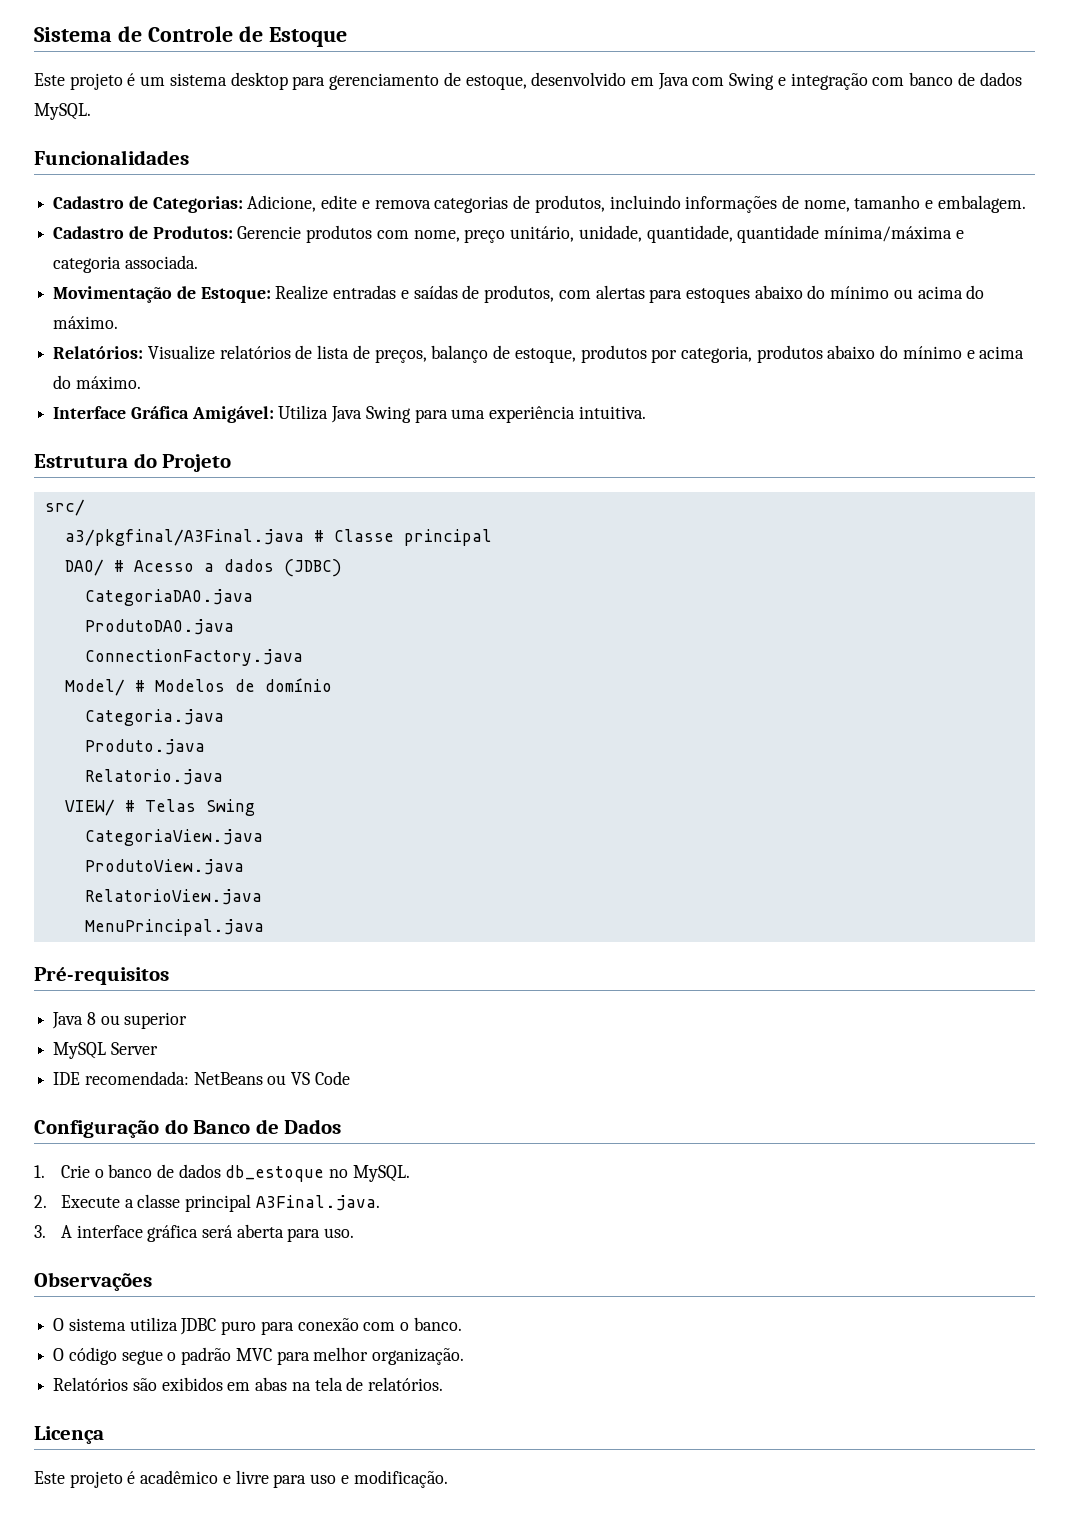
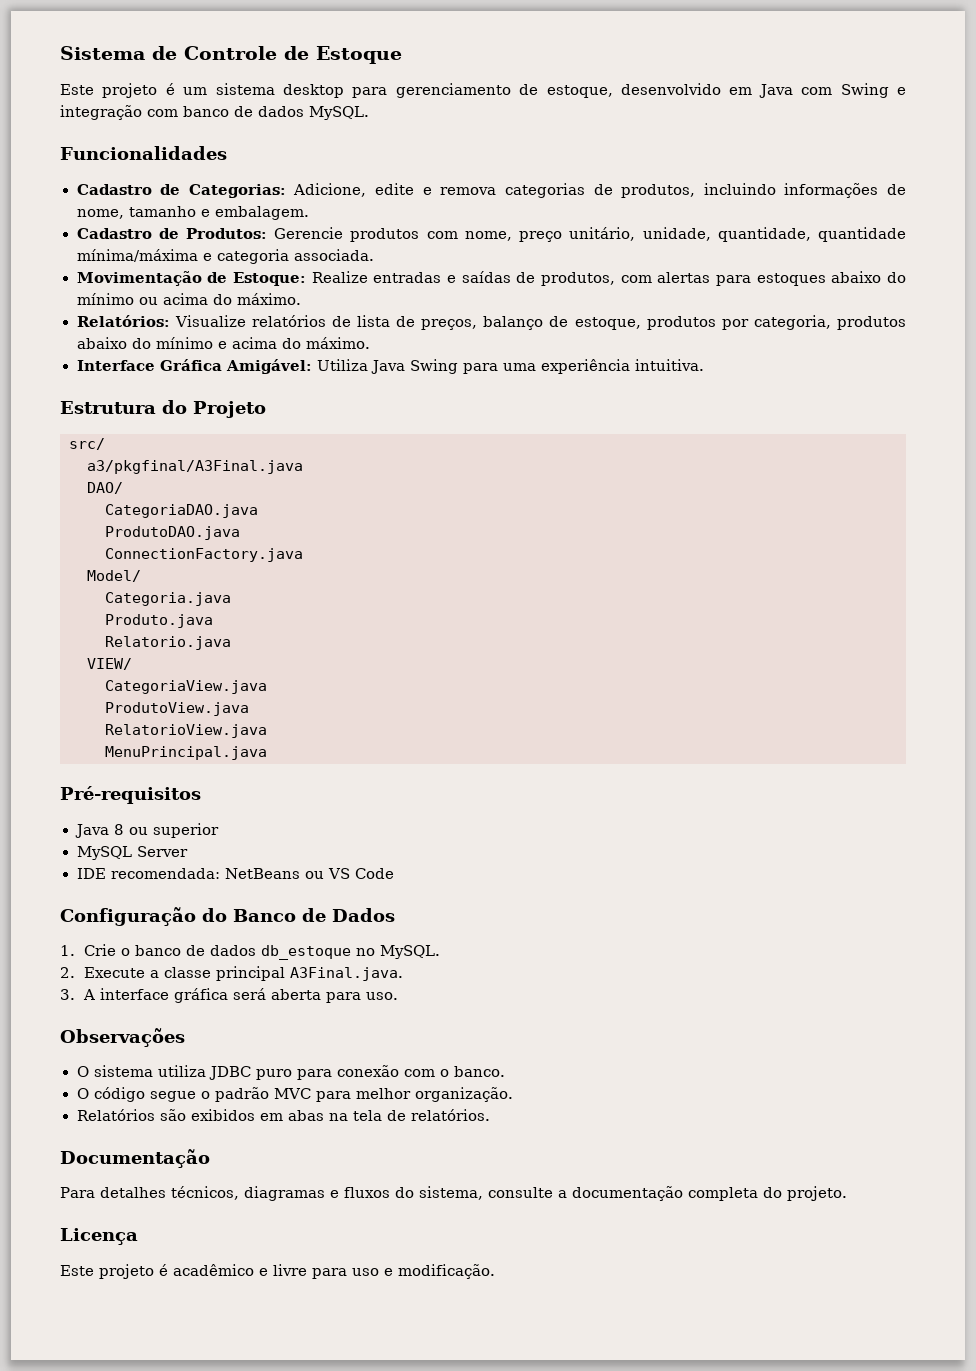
[313,529,492,546] [64,559,342,577] # Classe principal // DAO/ # Acesso a dados (JDBC) -> [87,482,123,494] // DAO/
[134,678,332,692] # Modelos de domínio -> (141, 576) none
[124,799,255,816] # Telas Swing -> (132, 664) none
(444, 1384) none -> [60,1149,210,1168] [60,1186,847,1201] // Documentação // Para detalhes técnicos, diagramas e fluxos do sistema, consulte a documentação completa do projeto.

